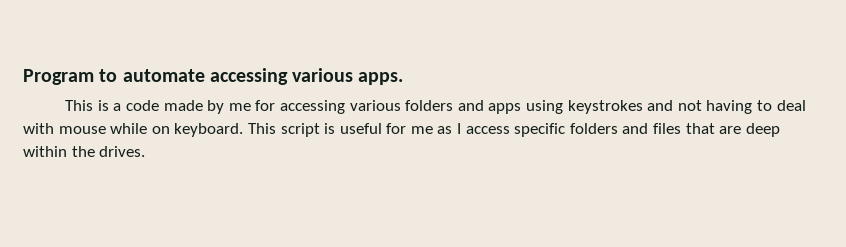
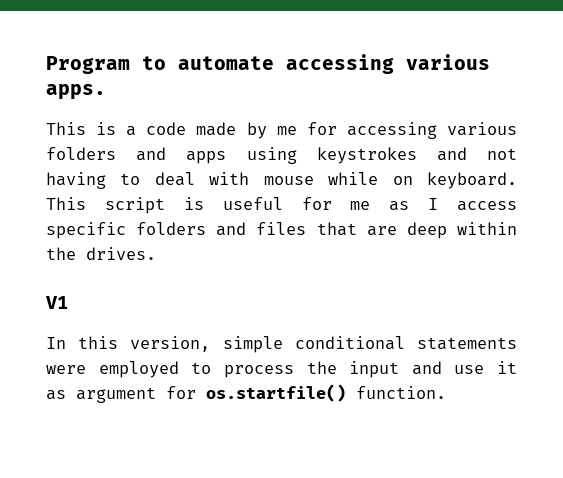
(146, 151) none -> [45,296,68,309] [46,336,517,353] [46,361,517,378] [46,384,446,403] // V1 // In this version, simple conditional statements were employed to process the input and use it as argument for os.startfile() function.

